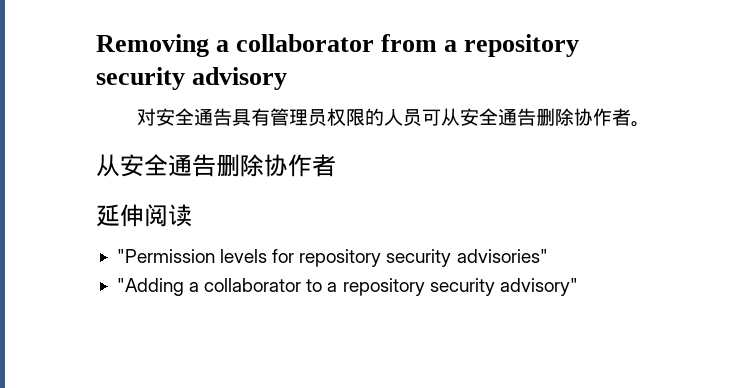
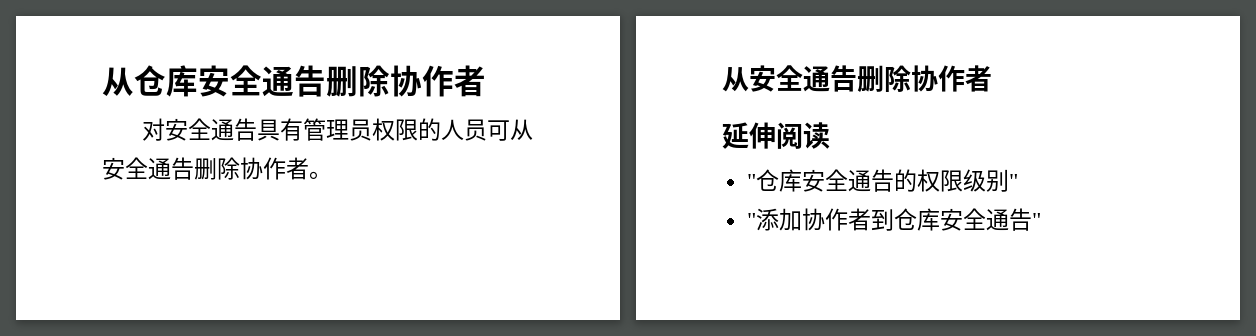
[96,34,580,57] [96,67,288,90] Removing a collaborator from a repository security advisory -> [102,65,486,97] 从仓库安全通告删除协作者
[116,249,548,267] [116,278,578,296] "Permission levels for repository security advisories" // "Adding a collaborator to a repository security advisory" -> [747,169,1019,192] [747,208,1042,231] "仓库安全通告的权限级别" // "添加协作者到仓库安全通告"

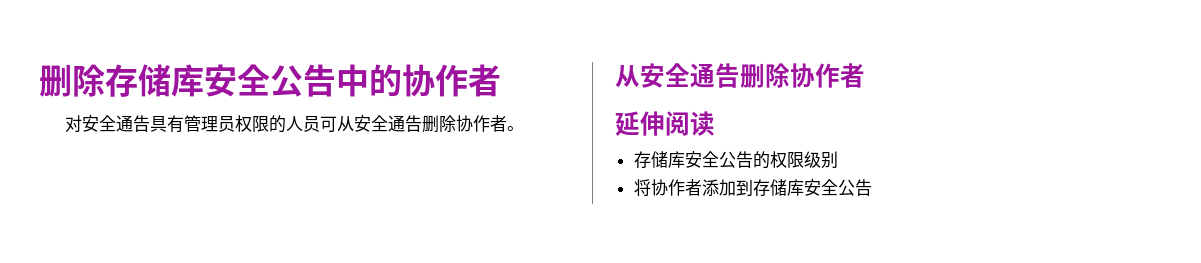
[102,65,390,97] 从仓库安全通告删除 -> [39,64,402,97] 删除存储库安全公告中的
[747,169,872,192] "仓库安全通 -> [633,151,736,168] 存储库安全公
[1009,174,1019,189] [747,208,1042,231] " // "添加协作者到仓库安全通告" -> [633,179,872,196] // 将协作者添加到存储库安全公告

